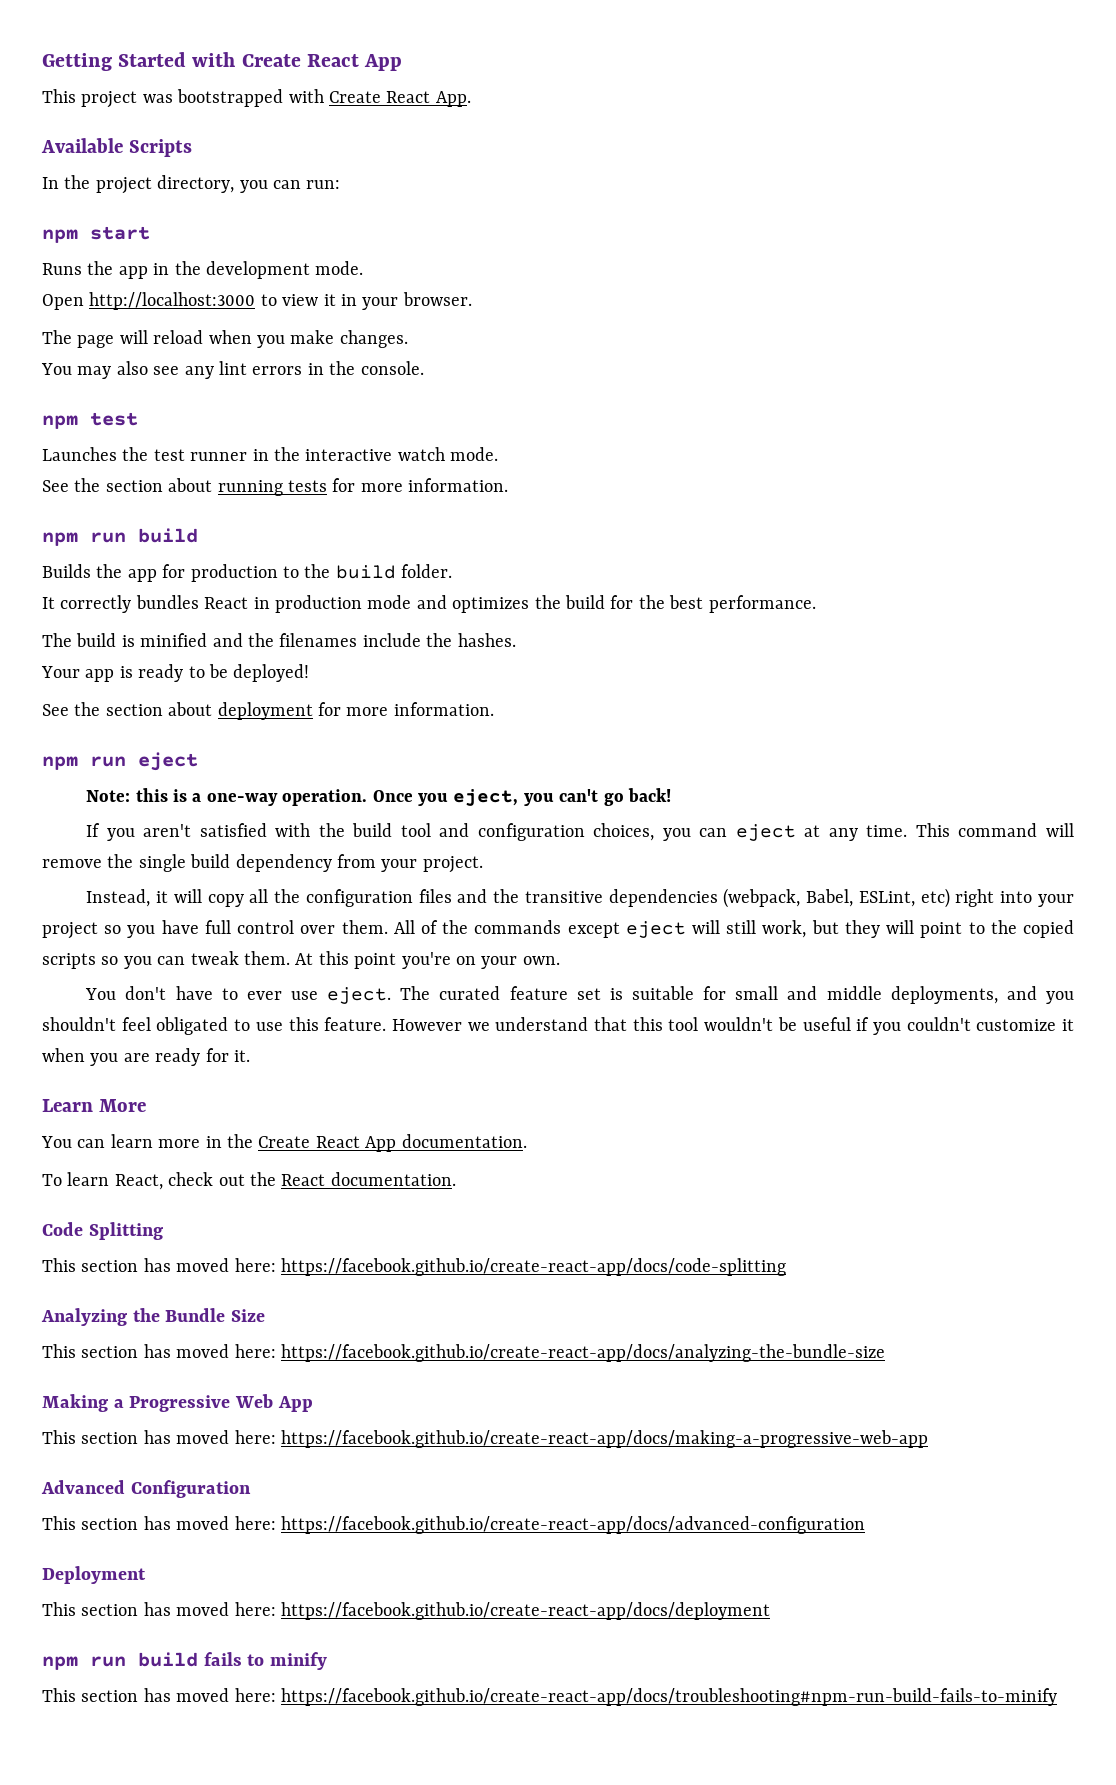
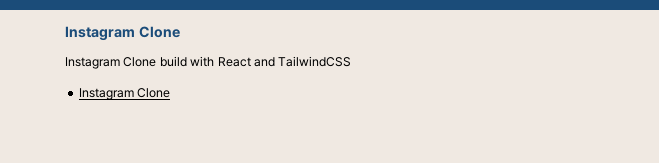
[42,52,403,71] [42,89,471,108] [41,138,192,157] [42,175,341,194] [42,226,150,243] [42,261,364,279] [42,292,472,310] [42,330,408,348] [41,361,424,379] [42,412,138,429] [42,447,499,461] [42,478,509,496] [42,528,198,546] [42,564,453,582] [42,595,816,613] [42,633,516,647] [41,664,310,682] [42,702,494,720] [42,752,198,771] [86,788,672,806] [86,823,1074,841] [42,854,483,873] [86,888,1074,908] [42,920,1075,939] [42,951,560,969] [85,986,1075,1004] [42,1017,1075,1035] [42,1048,251,1066] [42,1099,146,1112] [41,1134,527,1152] [42,1172,456,1190] [42,1222,163,1240] [42,1258,786,1276] [41,1308,266,1326] [42,1344,885,1362] [42,1394,313,1412] [42,1430,928,1448] [41,1480,251,1498] [42,1516,865,1534] [42,1566,146,1584] [42,1602,770,1620] [42,1652,328,1670] [42,1688,1057,1706] Getting Started with Create React App // This project was bootstrapped with Create React App. // Available Scripts // In the project directory, you can run: // npm start // Runs the app in the development mode. // Open http://localhost:3000 to view it in your browser. // The page will reload when you make changes. // You may also see any lint errors in the console. // npm test // Launches the test runner in the interactive watch mode. // See the section about running tests for more information. // npm run build // Builds the app for production to the build folder. // It correctly bundles React in production mode and optimizes the build for the best performance. // The build is minified and the filenames include the hashes. // Your app is ready to be deployed! // See the section about deployment for more information. // npm run eject // Note: this is a one-way operation. Once you eject, you can't go back! // If you aren't satisfied with the build tool and configuration choices, you can eject at any time. This command will remove the single build dependency from your project. // Instead, it will copy all the configuration files and the transitive dependencies (webpack, Babel, ESLint, etc) right into your project so you have full control over them. All of the commands except eject will still work, but they will point to the copied scripts so you can tweak them. At this point you're on your own. // You don't have to ever use eject. The curated feature set is suitable for small and middle deployments, and you shouldn't feel obligated to use this feature. However we understand that this tool wouldn't be useful if you couldn't customize it when you are ready for it. // Learn More // You can learn more in the Create React App documentation. // To learn React, check out the React documentation. // Code Splitting // This section has moved here: https://facebook.github.io/create-react-app/docs/code-splitting // Analyzing the Bundle Size // This section has moved here: https://facebook.github.io/create-react-app/docs/analyzing-the-bundle-size // Making a Progressive Web App // This section has moved here: https://facebook.github.io/create-react-app/docs/making-a-progressive-web-app // Advanced Configuration // This section has moved here: https://facebook.github.io/create-react-app/docs/advanced-configuration // Deployment // This section has moved here: https://facebook.github.io/create-react-app/docs/deployment // npm run build fails to minify // This section has moved here: https://facebook.github.io/create-react-app/docs/troubleshooting#npm-run-build-fails-to-minify -> [65,26,180,41] [65,56,352,69] [78,88,171,100] Instagram Clone // Instagram Clone build with React and TailwindCSS // Instagram Clone

